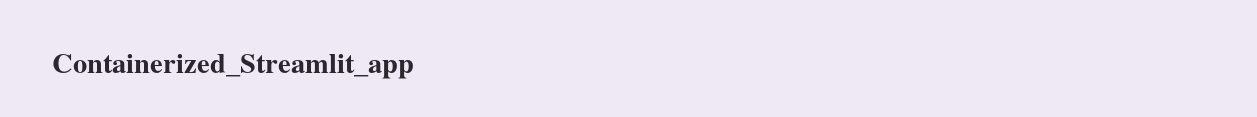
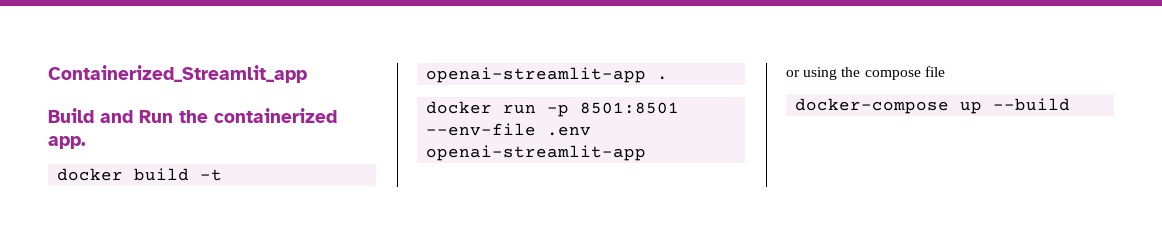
(414, 66) none -> [48,108,337,123] [48,136,86,149] [57,168,223,181] [426,67,669,83] [426,101,680,117] [426,123,592,136] [426,145,647,161] [786,66,945,80] [795,98,1071,114] // Build and Run the containerized app. // docker build -t openai-streamlit-app . // docker run -p 8501:8501 --env-file .env openai-streamlit-app // or using the compose file // docker-compose up --build

